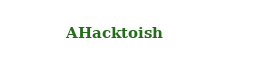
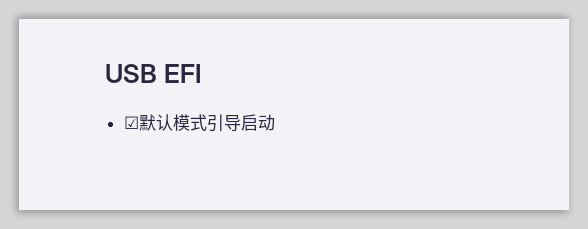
[65,27,163,38] AHacktoish -> [105,64,203,83] [123,114,275,132] USB EFI // ☑默认模式引导启动

